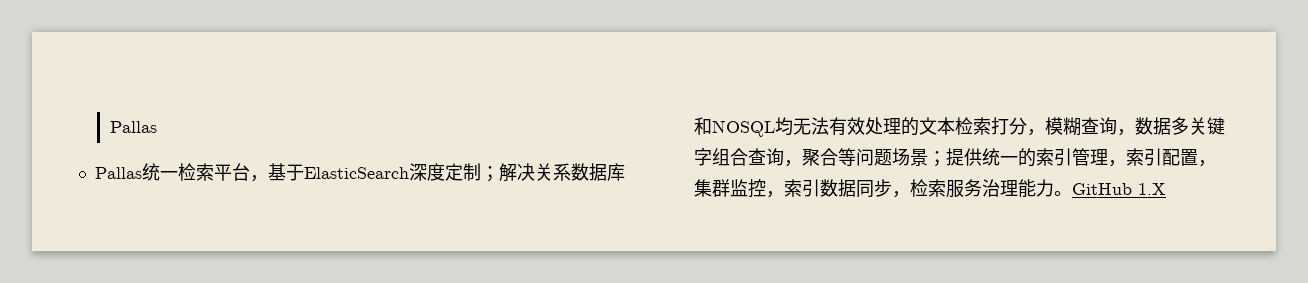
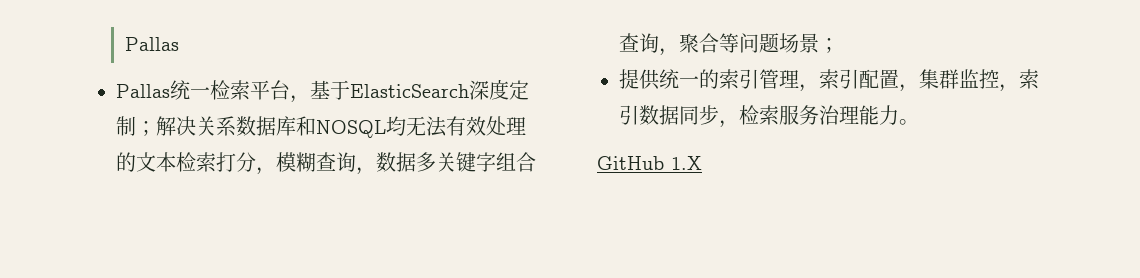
(946, 159) none -> (839, 45) //
(1072, 193) none -> (919, 122) //

